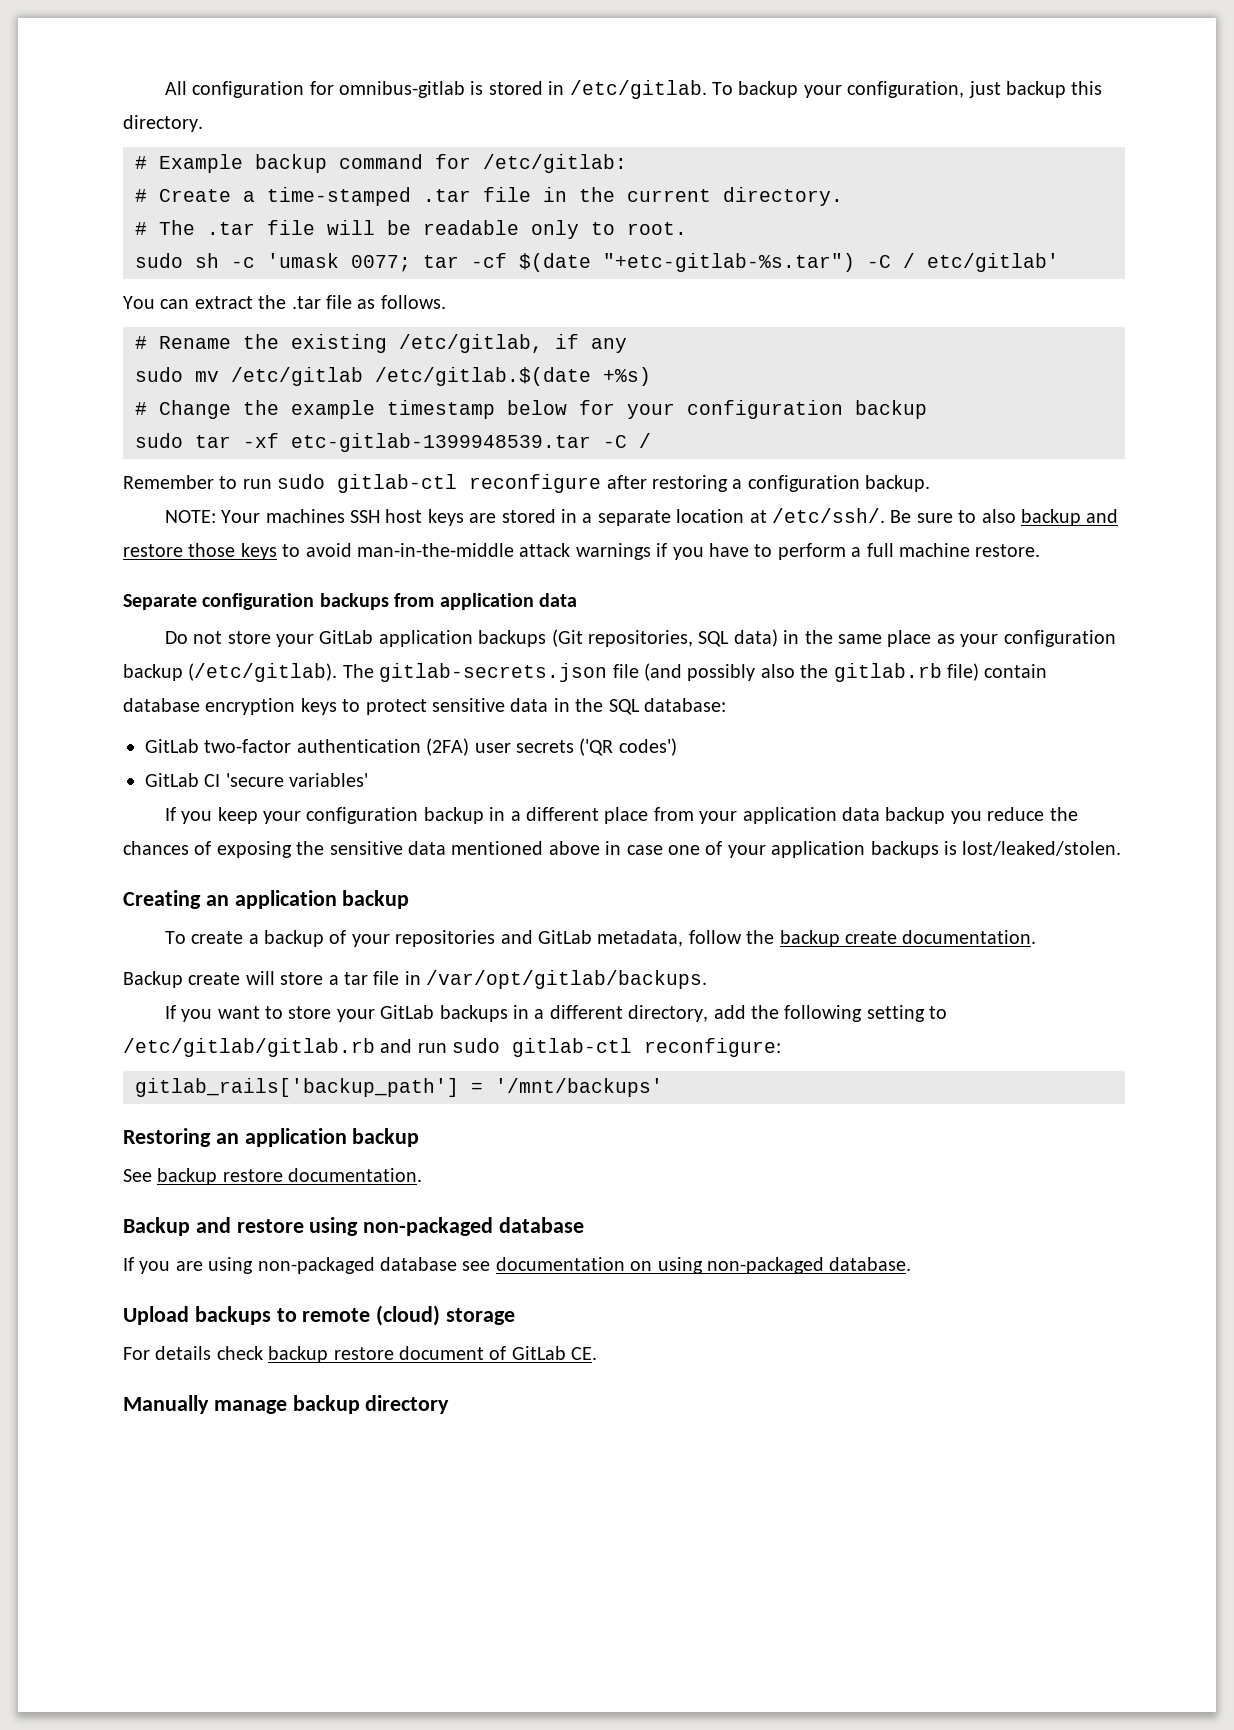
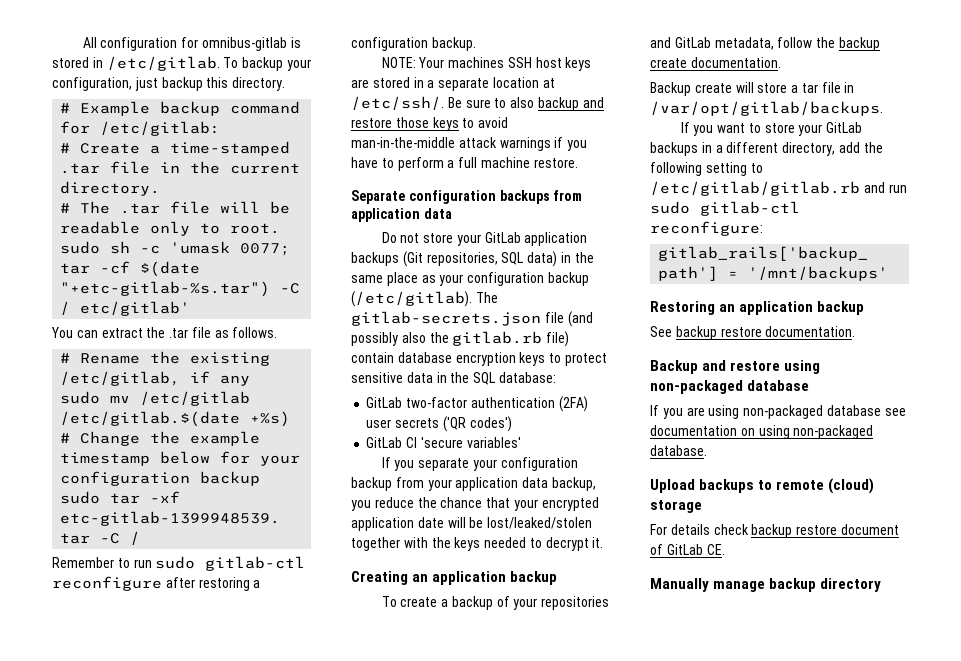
[217,807,649,824] keep your configuration backup in a different place -> [418,457,578,471] [351,477,392,491] separate your configuration backup
[885,807,946,824] backup -> [551,477,596,491] backup,
[123,841,1122,858] chances of exposing the sensitive data mentioned above in case one of your application backups is lost/leaked/stolen. -> [440,497,599,511] [351,517,593,531] [351,537,604,551] chance that your encrypted application date will be lost/leaked/stolen together with the keys needed to decrypt it.

